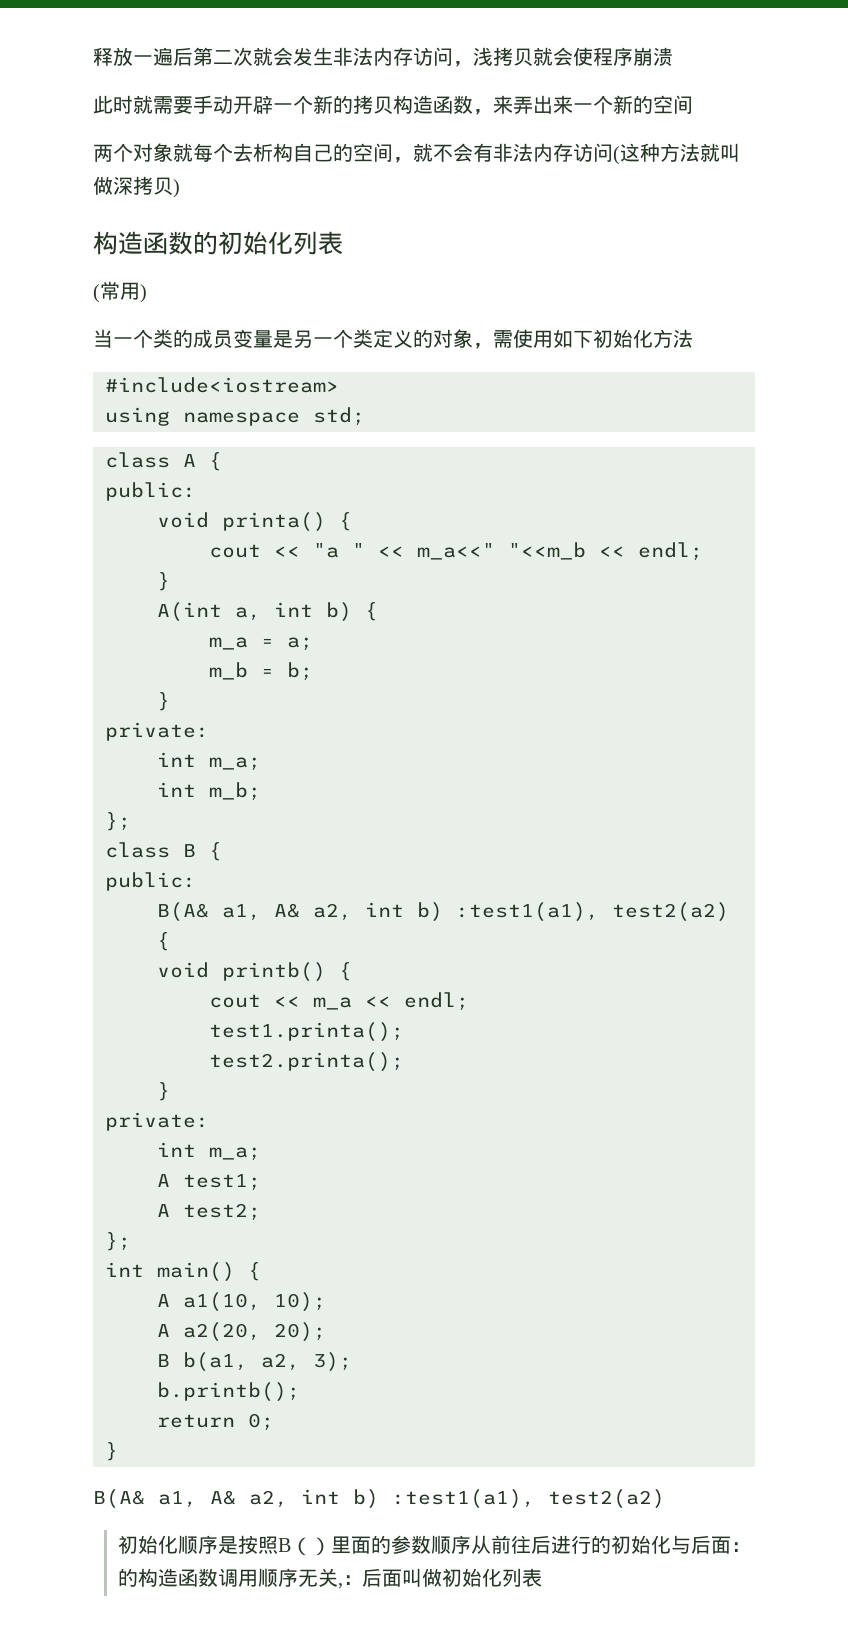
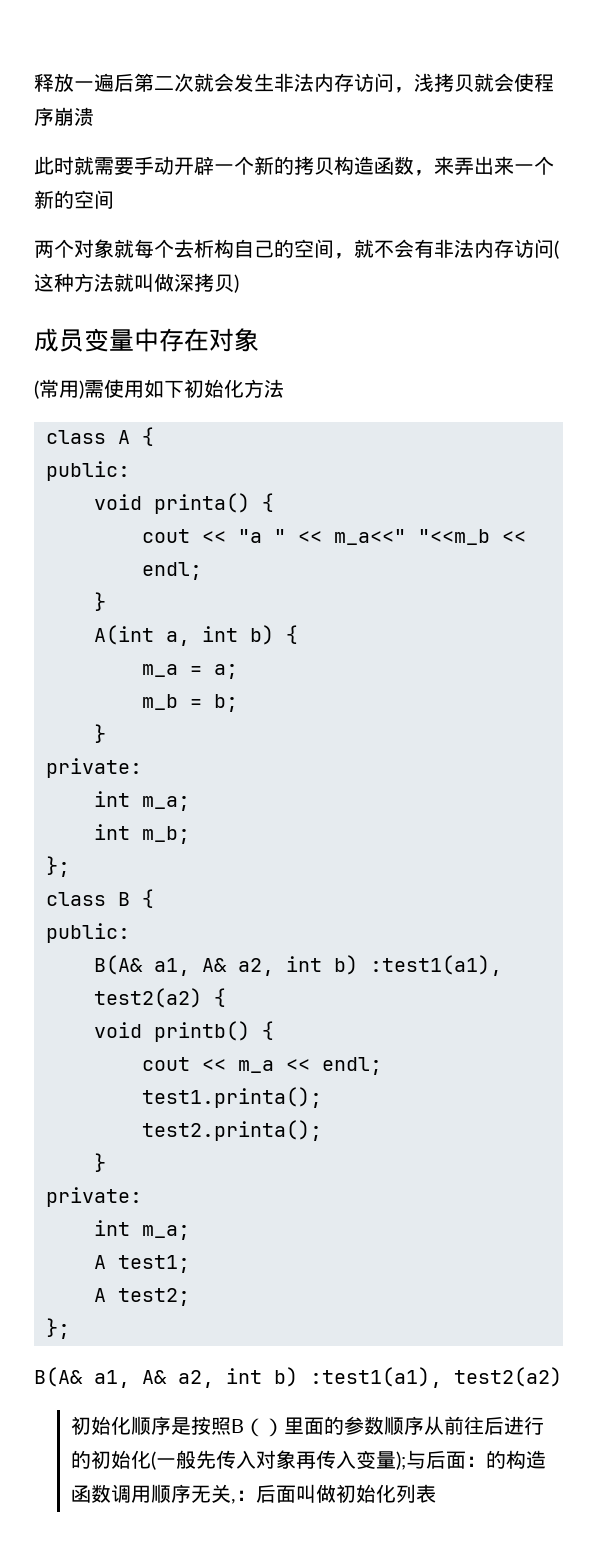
[93,231,343,255] [93,281,147,303] [93,329,493,349] 构造函数的初始化列表 // (常用) // 当一个类的成员变量是另一个类定义的对象， -> [34,328,259,352] [34,379,84,399] 成员变量中存在对象 // (常用)
[105,377,339,393] [105,407,365,426] // #include<iostream> // using namespace std; -> (284, 388) none
[105,1262,261,1282] [157,1292,326,1312] [157,1322,326,1342] [157,1352,352,1372] [157,1382,300,1402] [157,1413,274,1431] [105,1442,118,1461] // int main() { // A a1(10, 10); // A a2(20, 20); // B b(a1, a2, 3); // b.printb(); // return 0; // } -> (70, 1328) none
(672, 1544) none -> [150,1450,406,1470] (一般先传入对象再传入变量);

